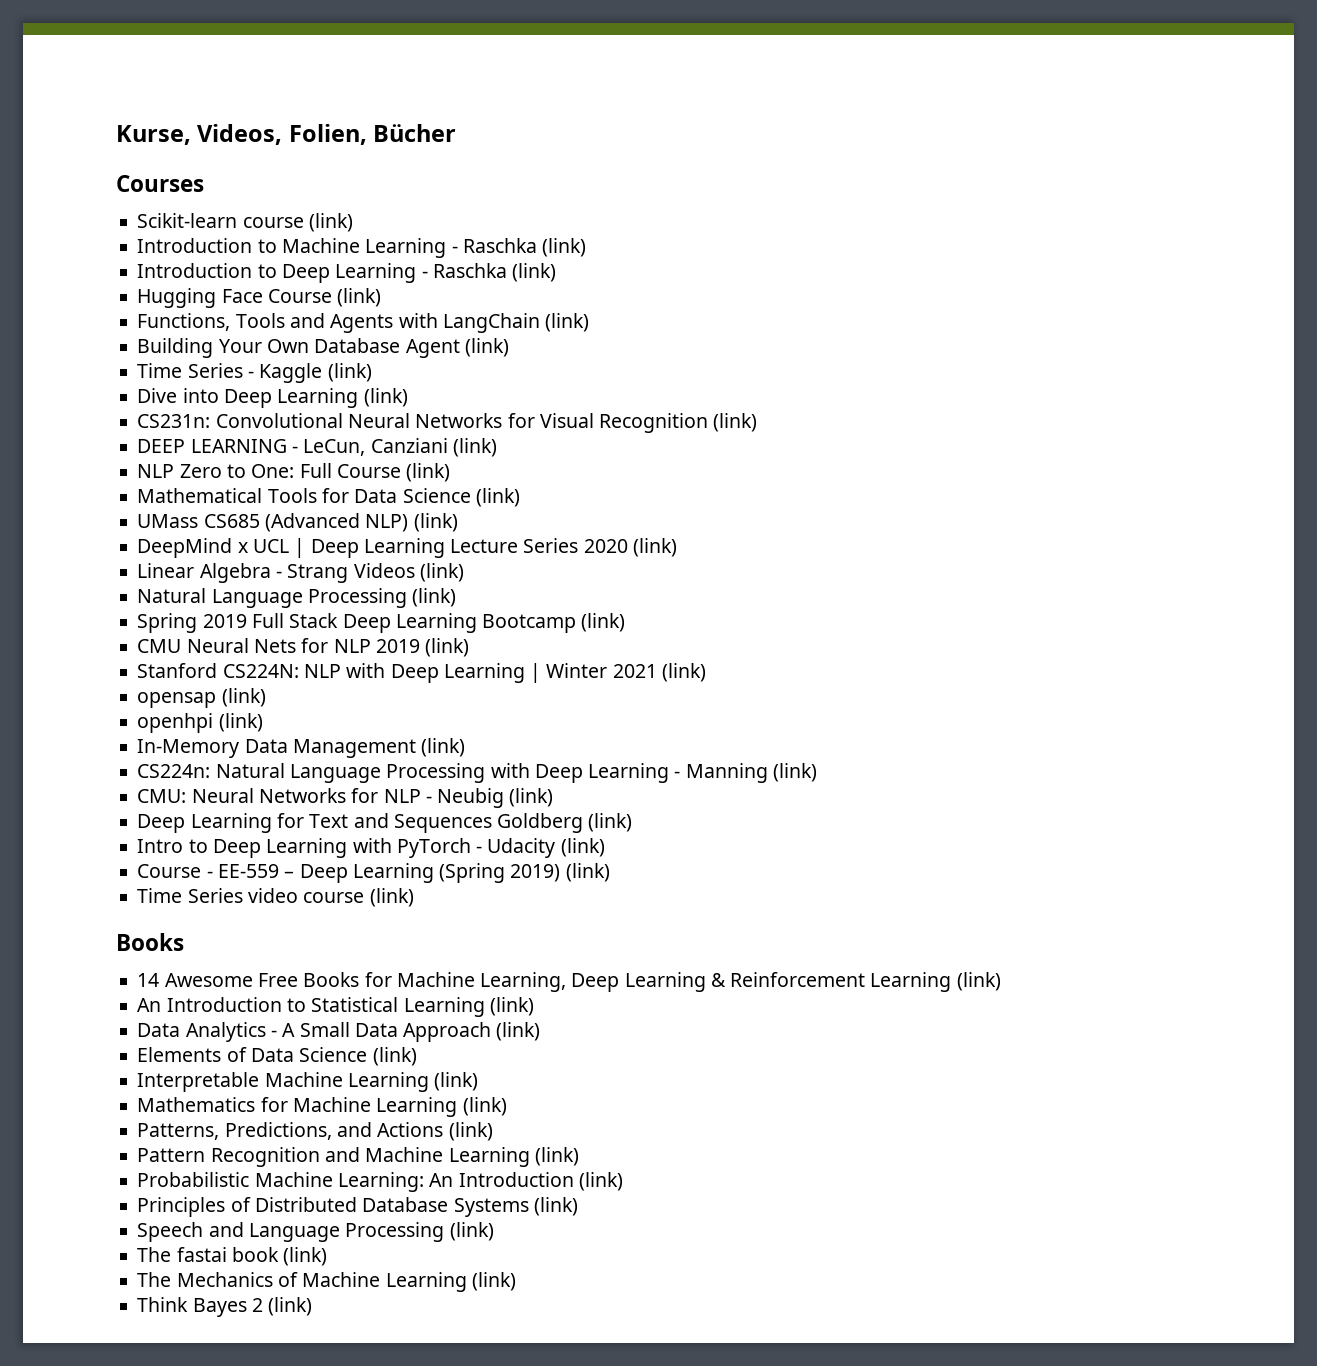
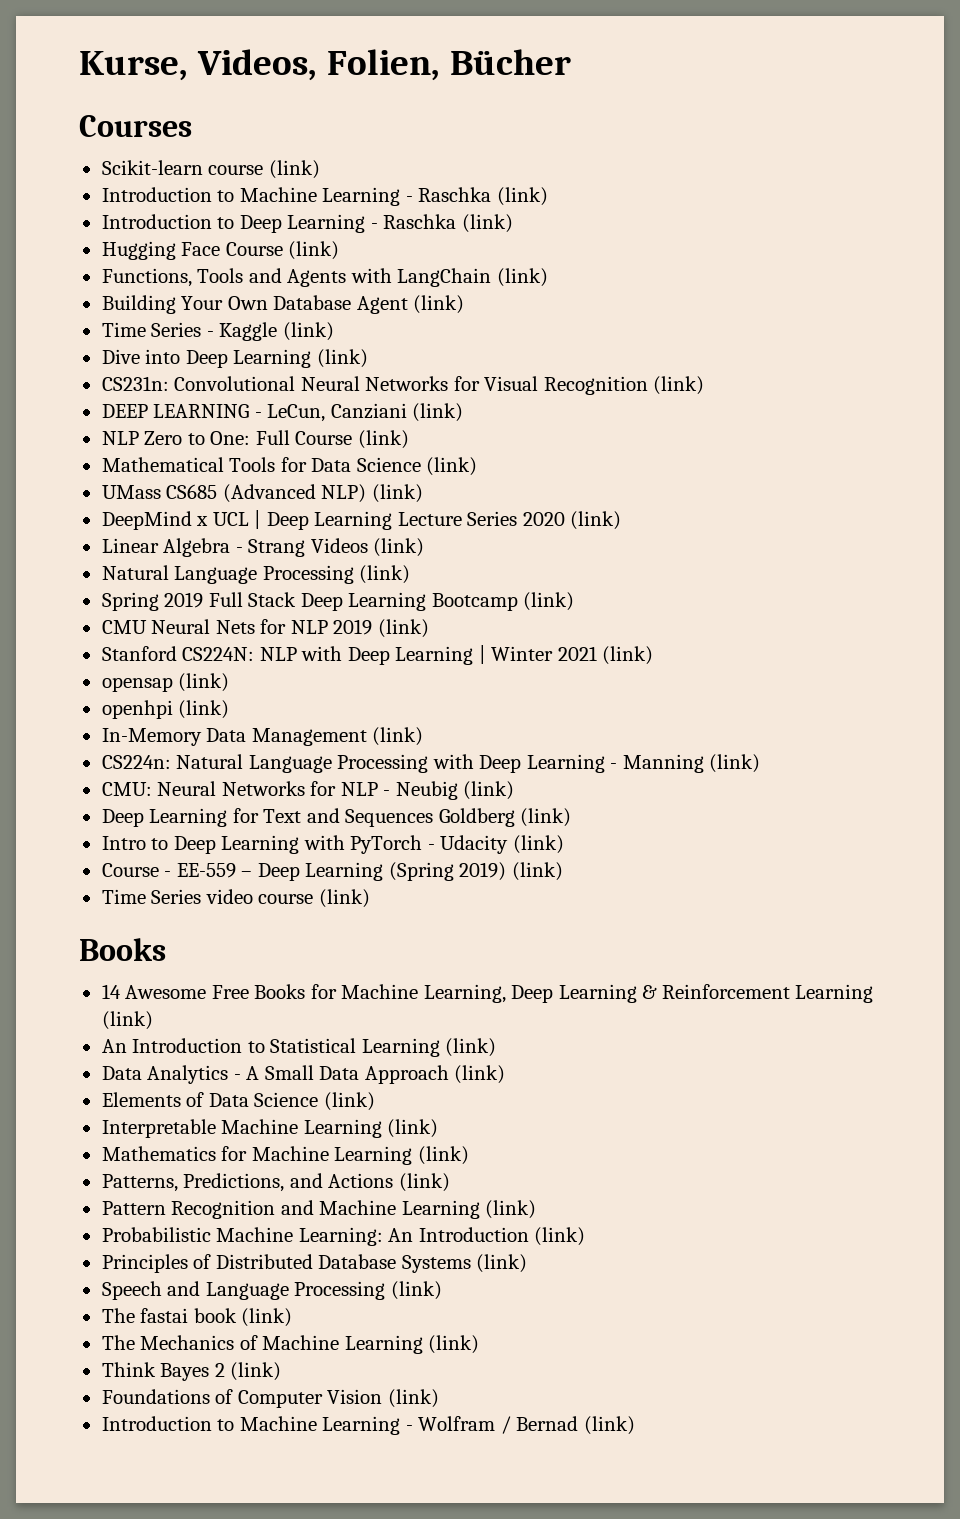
(313, 1306) none -> [101,1389,439,1408] [101,1416,635,1435] // Foundations of Computer Vision (link) // Introduction to Machine Learning - Wolfram / Bernad (link)

